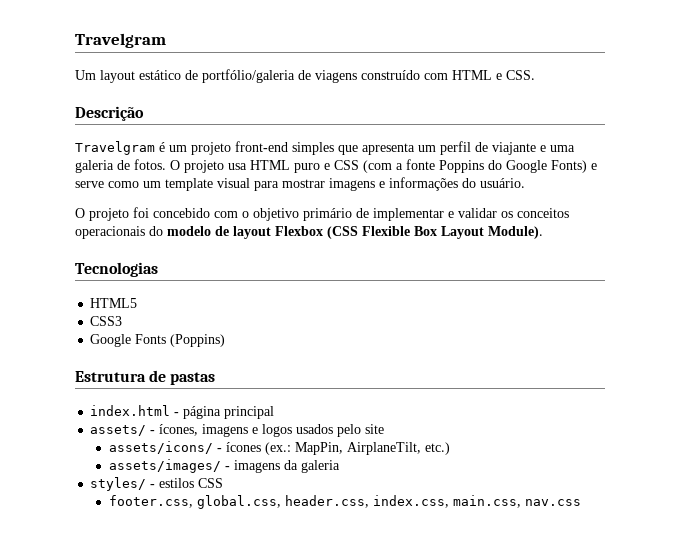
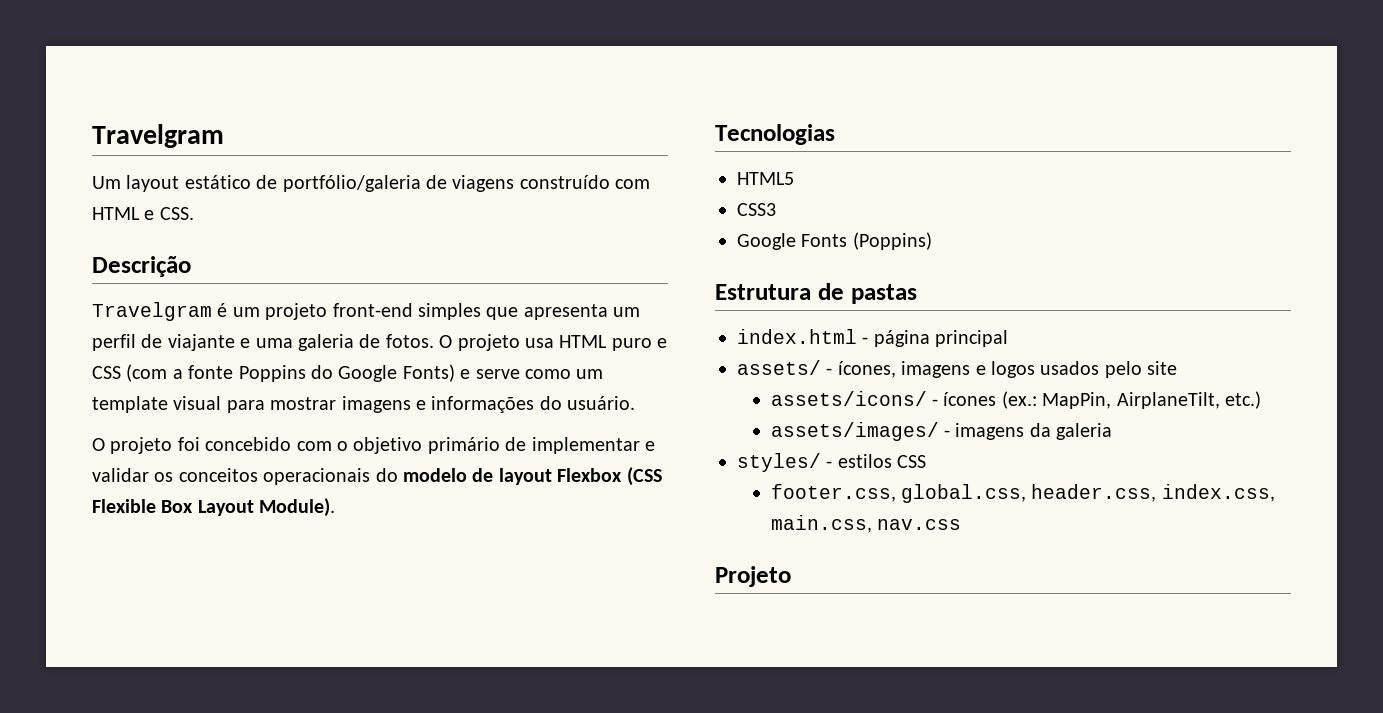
(581, 502) none -> [715,566,791,587] // Projeto

